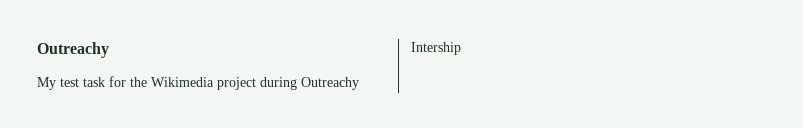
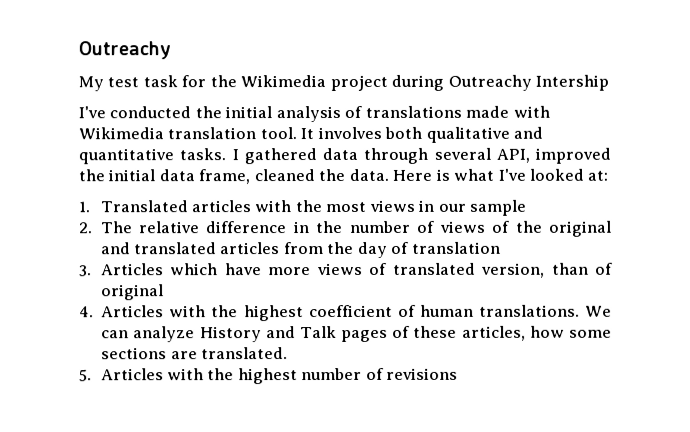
(461, 48) none -> [78,105,550,123] [78,126,544,143] [78,147,611,165] [78,168,609,185] [78,199,527,216] [79,220,612,237] [100,241,501,258] [79,262,613,278] [100,284,164,301] [79,304,612,322] [101,325,612,343] [101,347,289,360] [79,367,459,385] // I've conducted the initial analysis of translations made with Wikimedia translation tool. It involves both qualitative and quantitative tasks. I gathered data through several API, improved the initial data frame, cleaned the data. Here is what I've looked at: // 1. Translated articles with the most views in our sample // 2. The relative difference in the number of views of the original and translated articles from the day of translation // 3. Articles which have more views of translated version, than of original // 4. Articles with the highest coefficient of human translations. We can analyze History and Talk pages of these articles, how some sections are translated. // 5. Articles with the highest number of revisions

